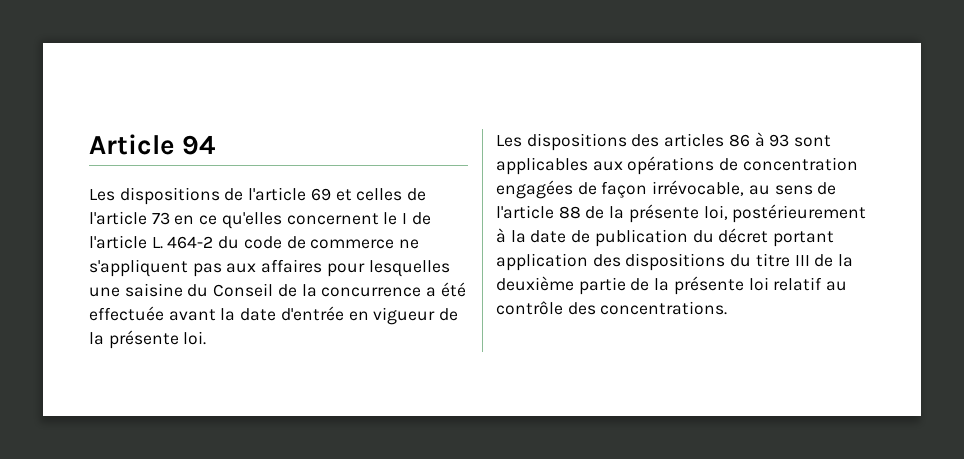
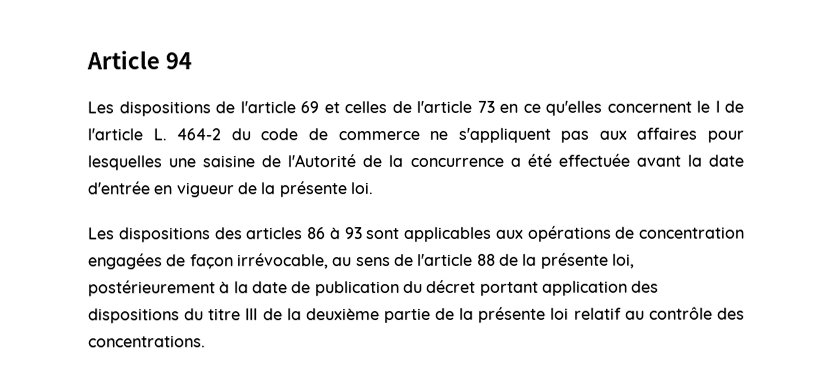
[187,283,274,297] du Conseil -> [261,154,357,168] de l'Autorité

